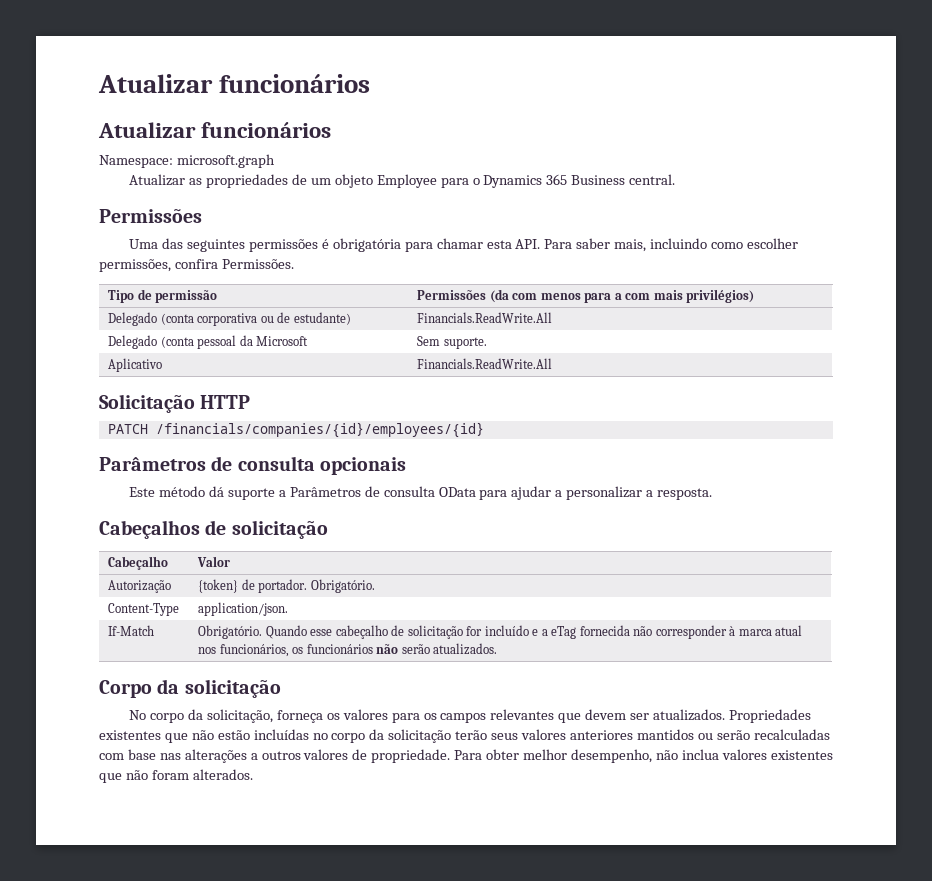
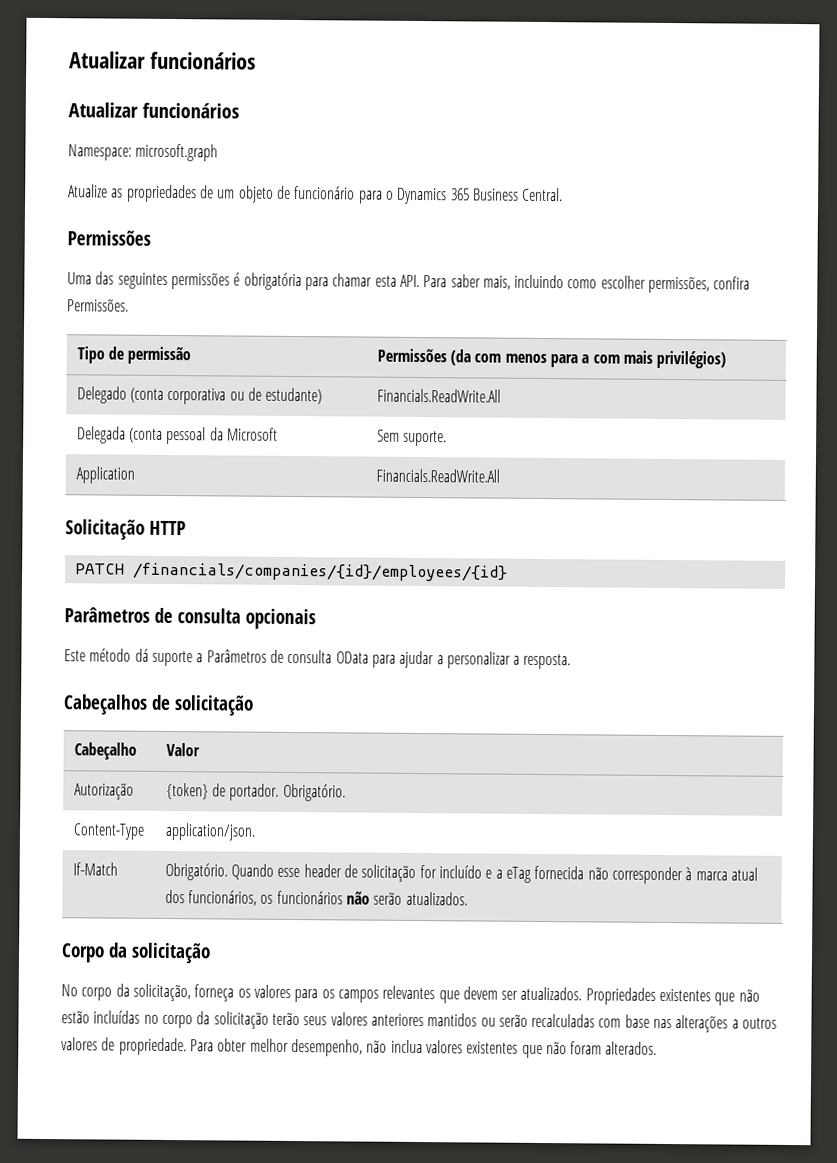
[129,174,186,186] Atualizar -> [68,184,108,198] Atualize
[376,174,437,188] Employee -> [276,185,356,200] de funcionário
[629,174,676,185] central. -> [522,187,564,202] Central.
[108,335,158,349] Delegado -> [76,426,126,444] Delegada
[108,358,163,372] Aplicativo -> [75,466,135,484] Application
[335,625,388,639] cabeçalho -> [303,864,342,878] header
[198,647,217,654] nos -> [164,889,185,904] dos

